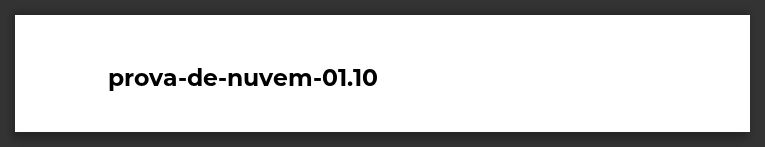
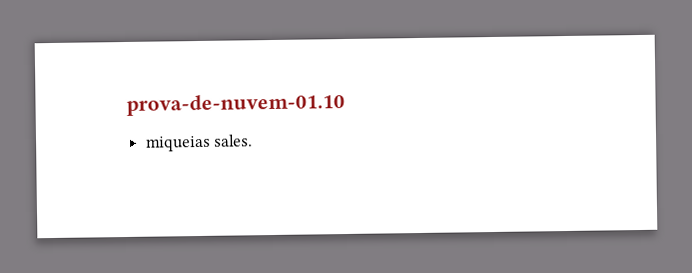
(378, 79) none -> [144,134,254,152] // miqueias sales.

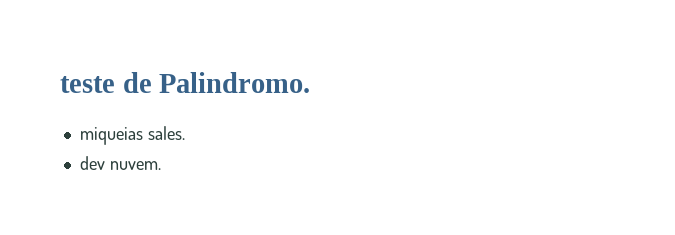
[126,93,345,116] prova-de-nuvem-01.10 -> [60,72,311,93] teste de Palindromo.
(254, 140) none -> [79,156,161,170] // dev nuvem.

